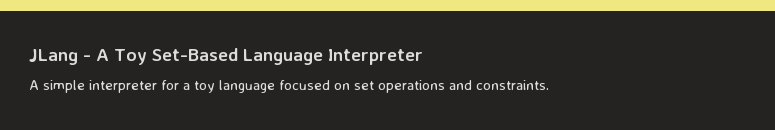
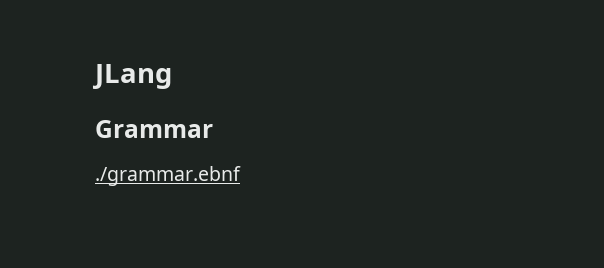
[83,48,423,65] [29,80,549,93] - A Toy Set-Based Language Interpreter // A simple interpreter for a toy language focused on set operations and constraints. -> [95,120,213,138] [95,166,241,186] // Grammar // ./grammar.ebnf

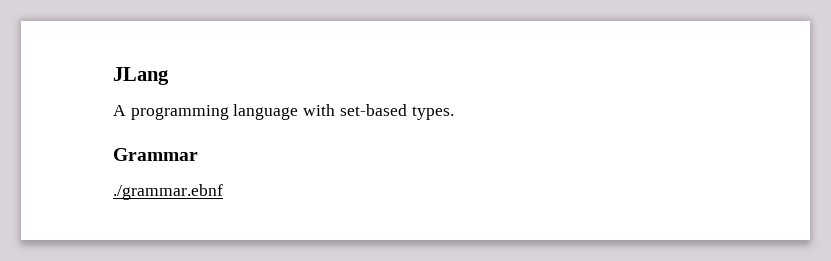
(172, 76) none -> [113,104,454,120] // A programming language with set-based types.

